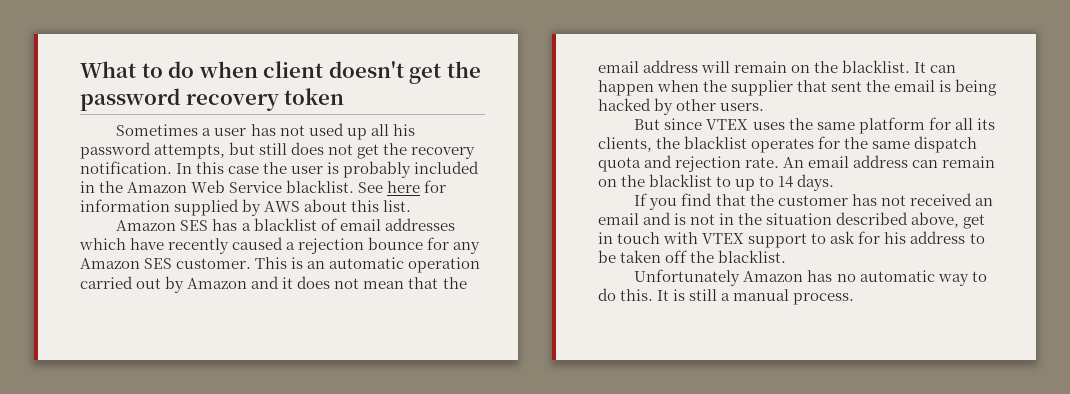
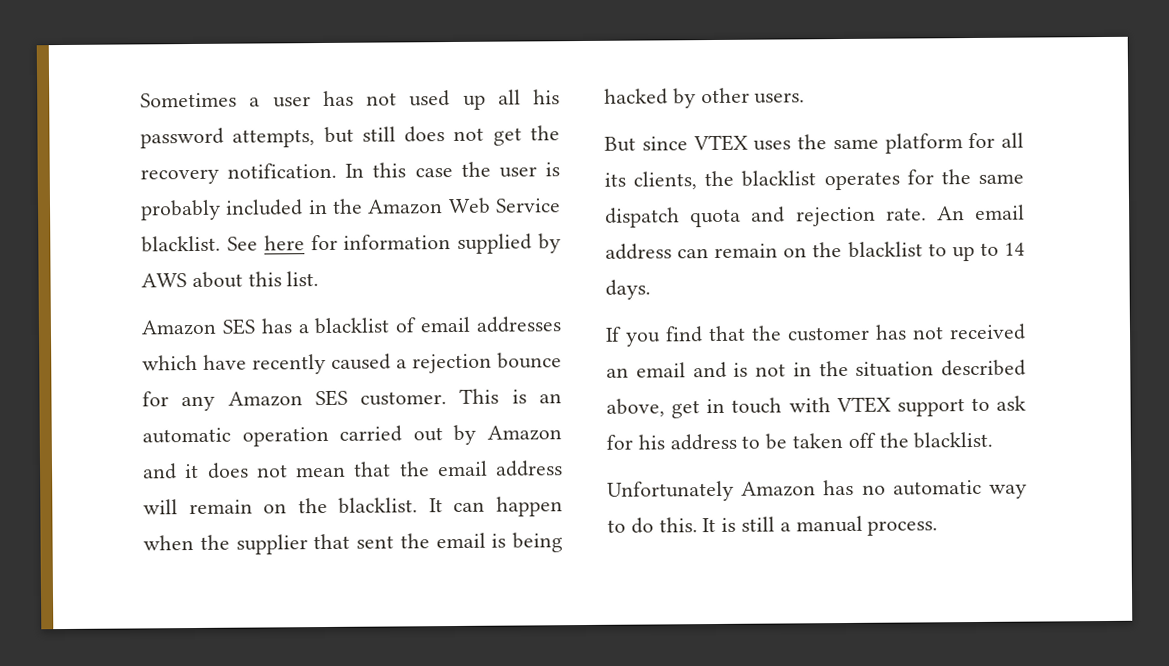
[80,61,481,84] [80,88,345,111] What to do when client doesn't get the password recovery token // -> (140, 100) none

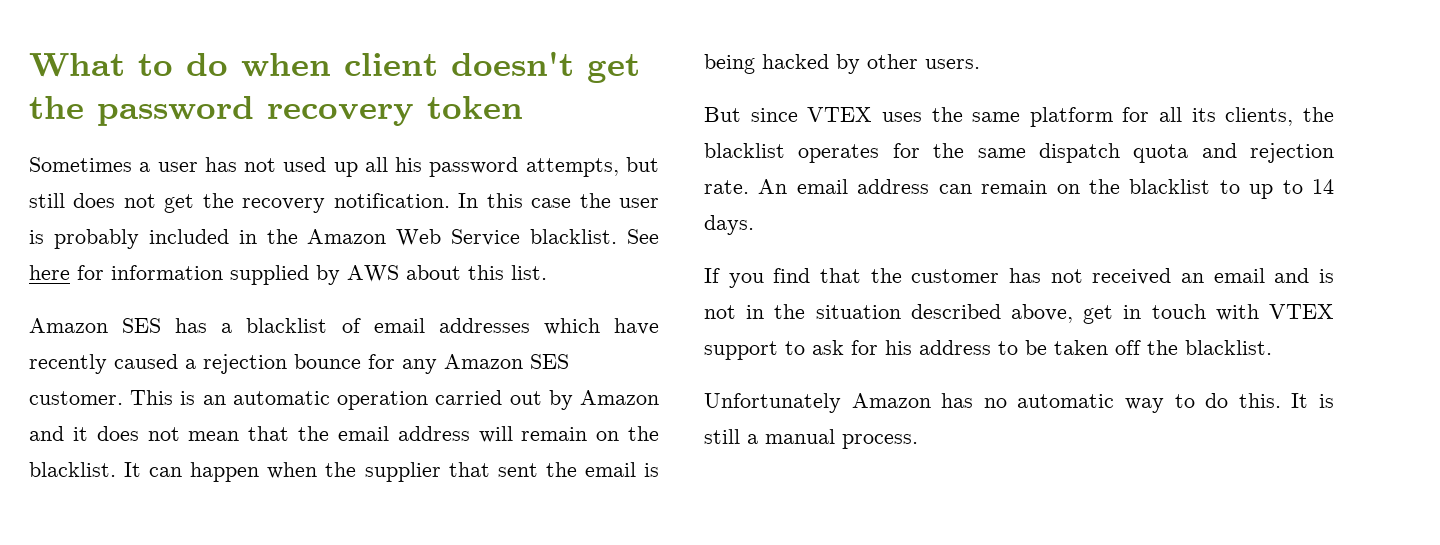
(140, 100) none -> [29,51,640,83] [29,96,523,126] What to do when client doesn't get the password recovery token //

